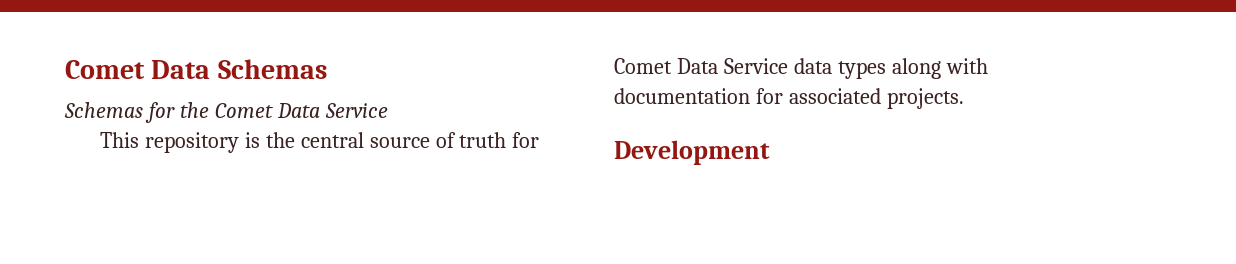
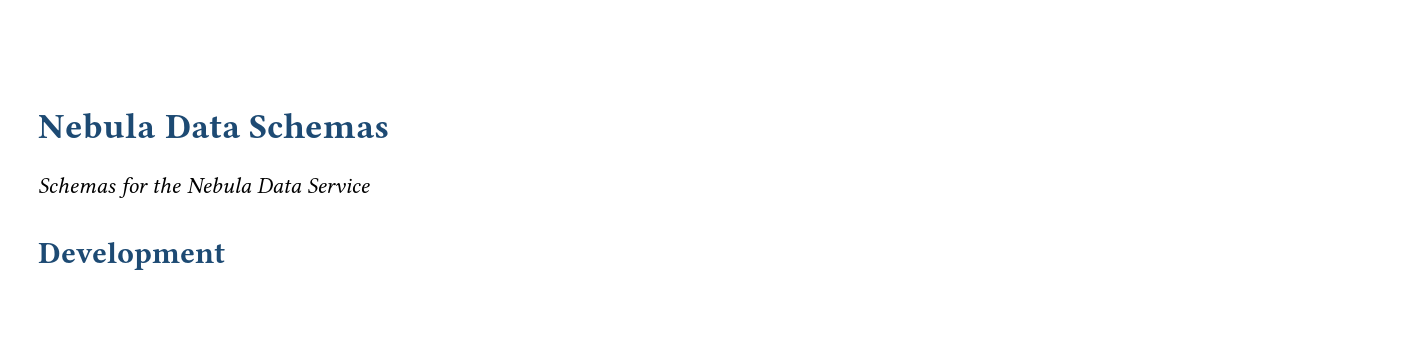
[65,60,145,79] Comet -> [38,113,156,139] Nebula
[214,103,388,118] [99,132,540,153] [614,58,988,79] [614,88,964,109] Comet Data Service // This repository is the central source of truth for Comet Data Service data types along with documentation for associated projects. -> [186,177,371,193] Nebula Data Service

